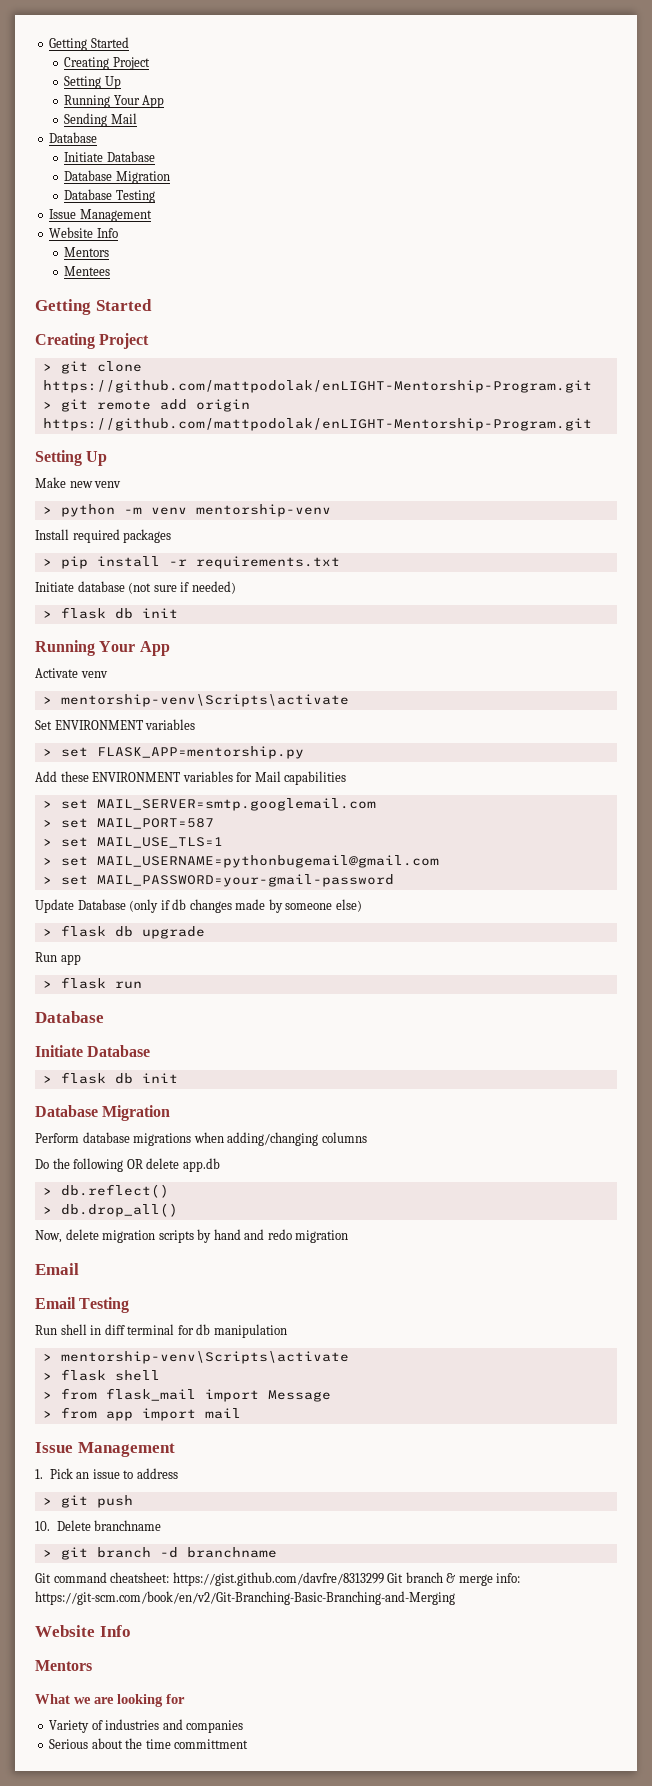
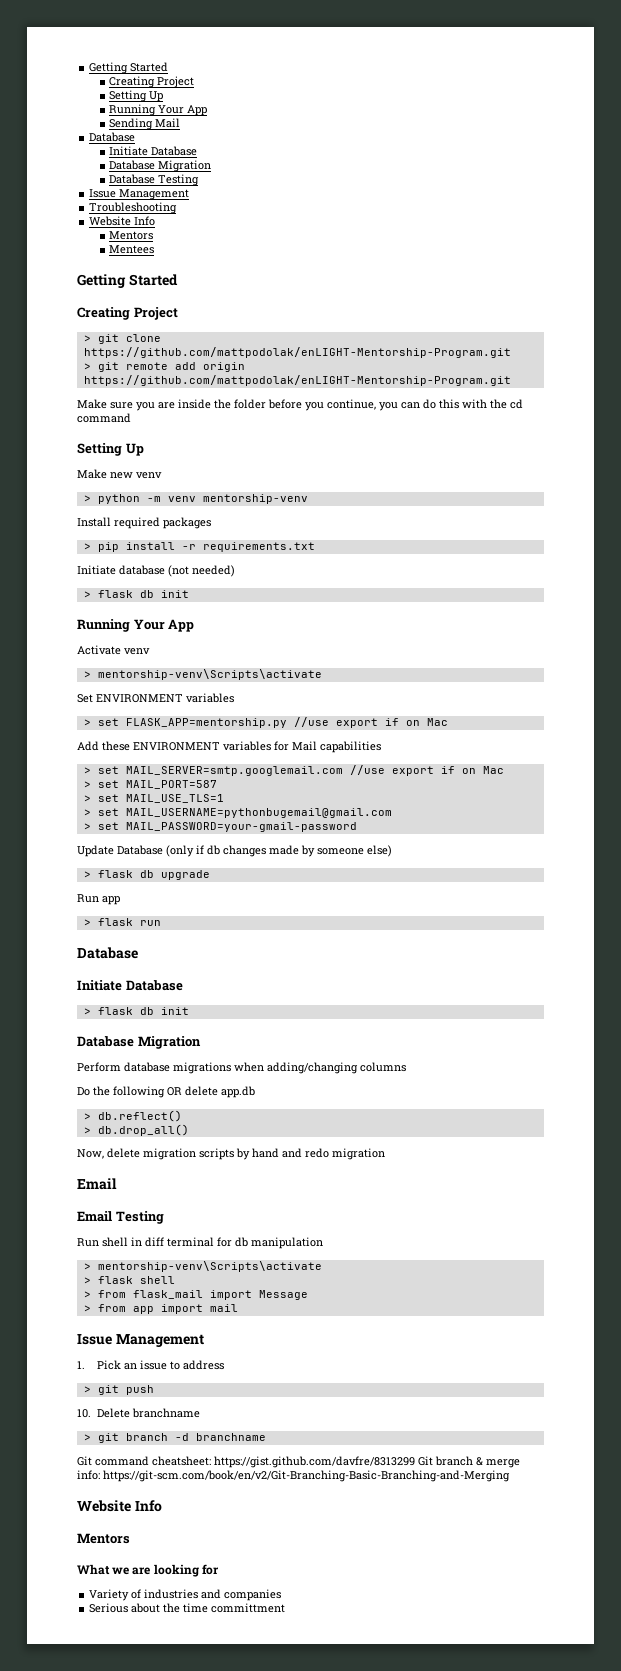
(152, 215) none -> [89,202,178,214] // Troubleshooting
(592, 424) none -> [77,399,523,411] [77,413,131,423] // Make sure you are inside the folder before you continue, you can do this with the cd command
[153,582,190,592] sure if -> (189, 571) none
(304, 752) none -> [293,717,448,728] //use export if on Mac
(376, 804) none -> [349,765,504,776] //use export if on Mac

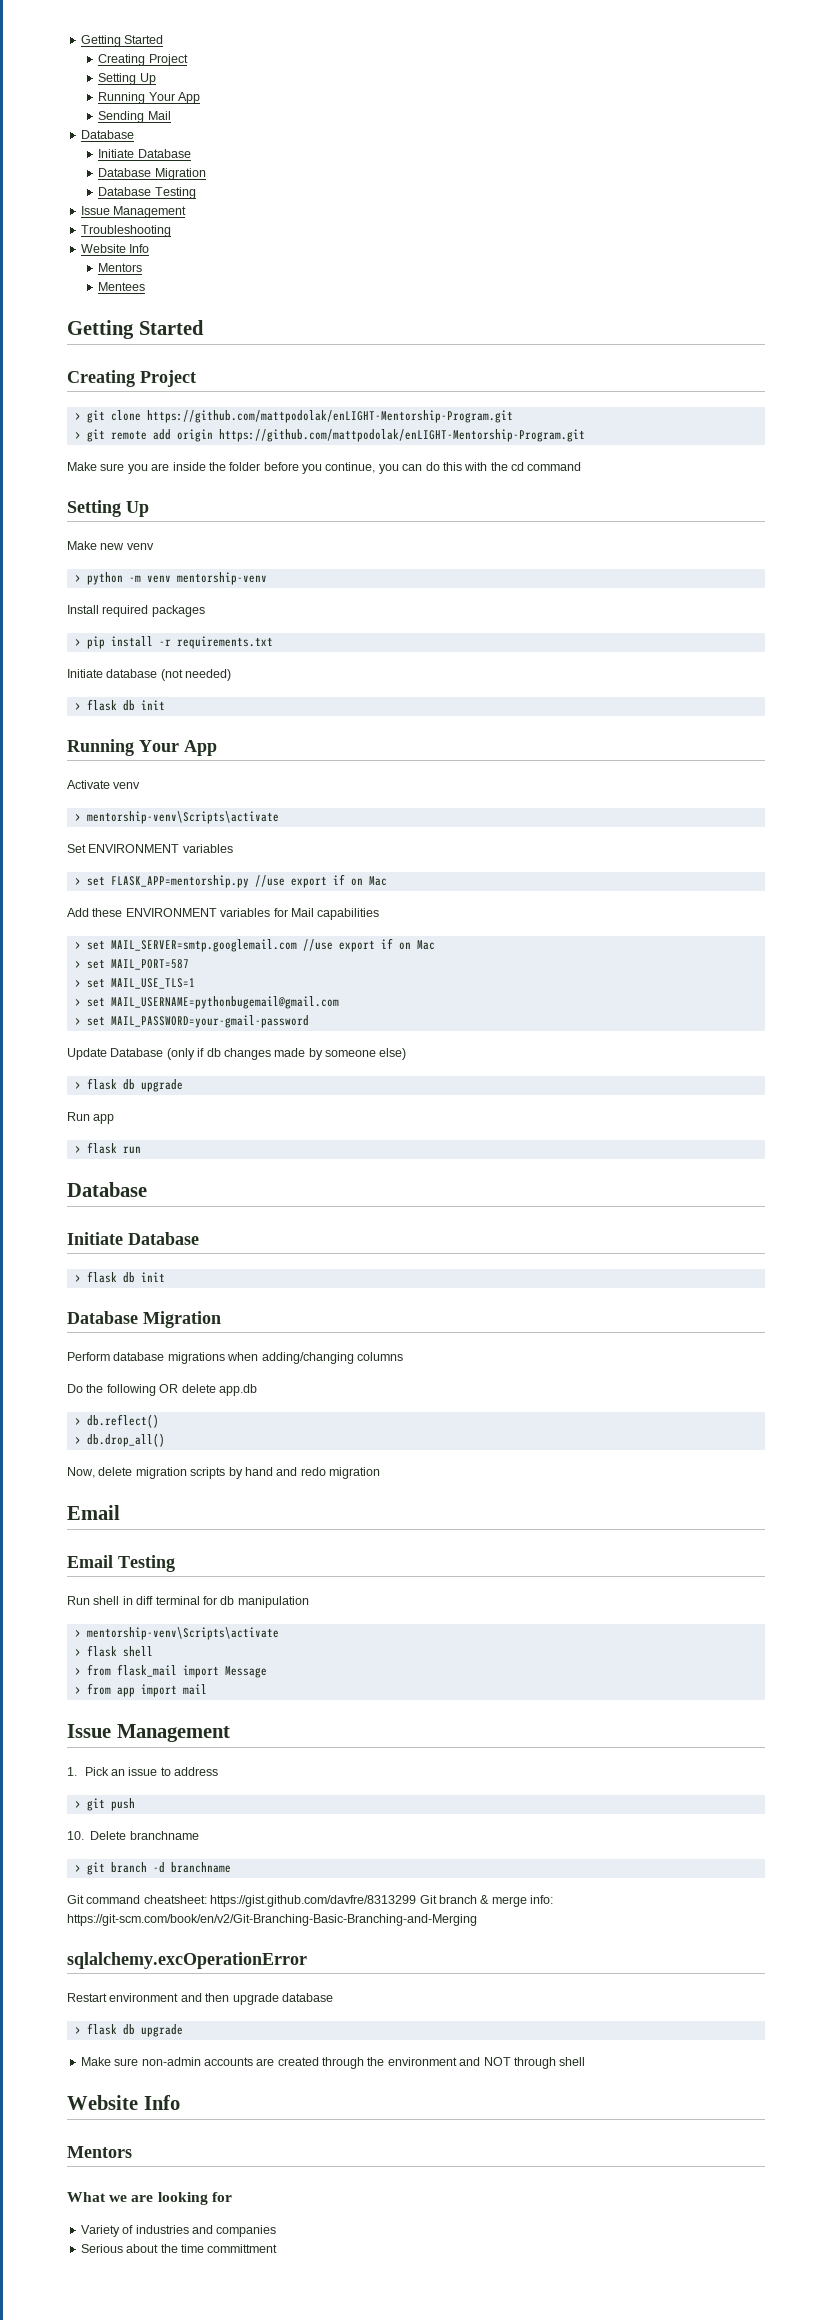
(510, 1476) none -> [67,1952,307,1969] [67,1993,333,2005] [74,2023,183,2037] [80,2057,586,2069] // sqlalchemy.excOperationError // Restart environment and then upgrade database // > flask db upgrade // Make sure non-admin accounts are created through the environment and NOT through shell

